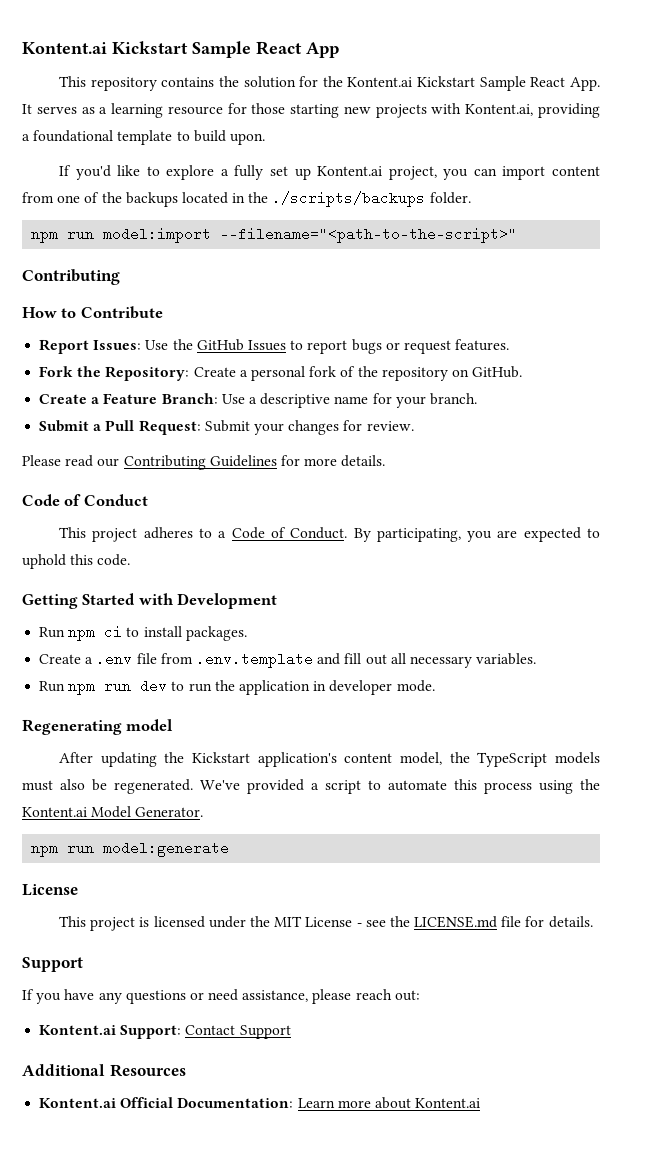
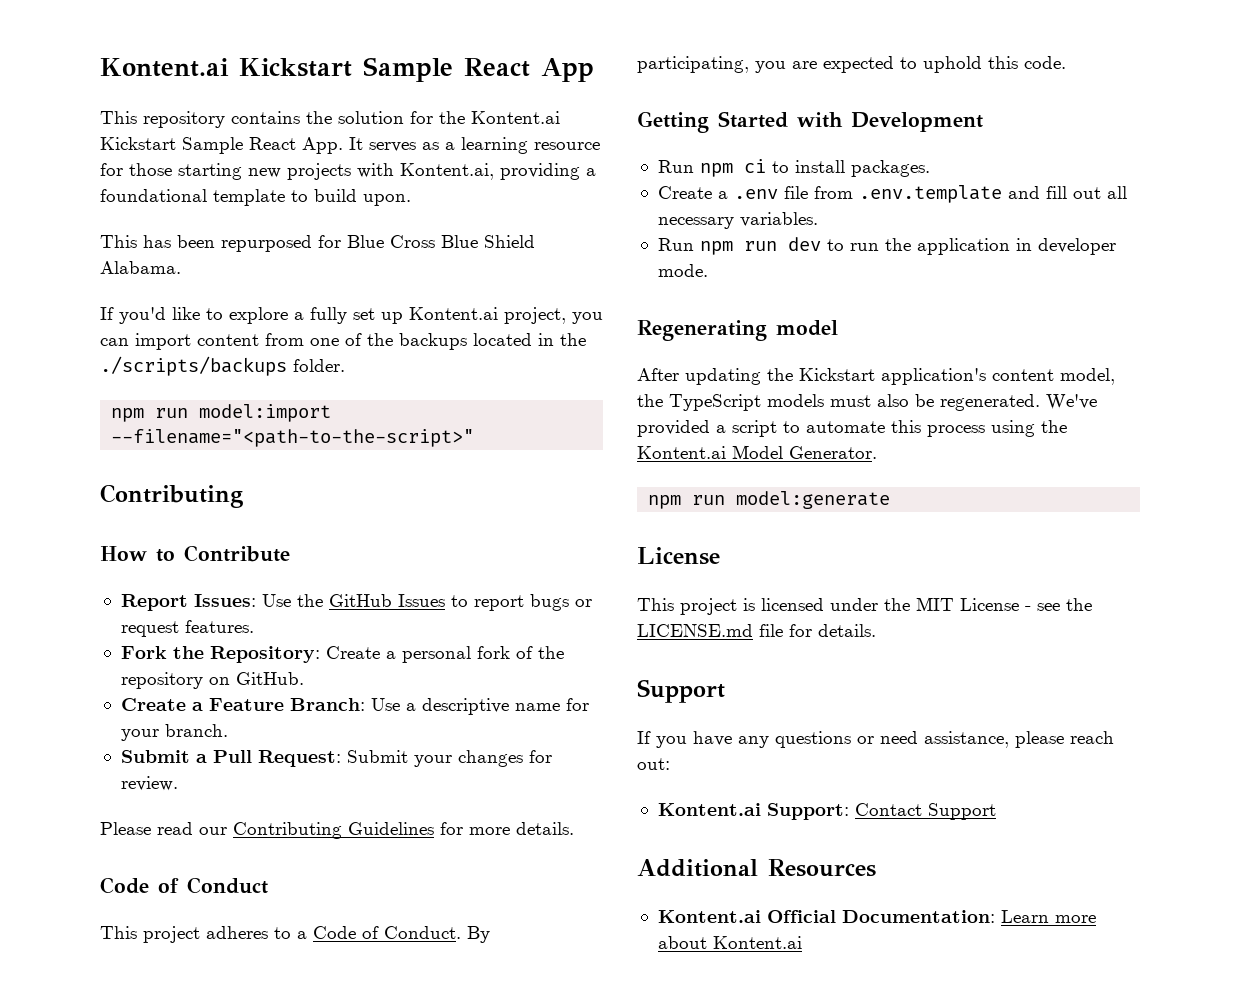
(265, 139) none -> [100,235,535,252] [100,261,181,274] // This has been repurposed for Blue Cross Blue Shield Alabama.

